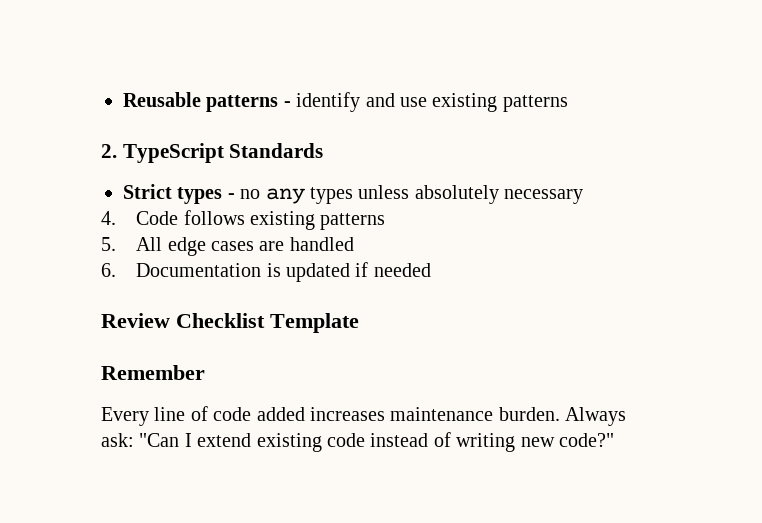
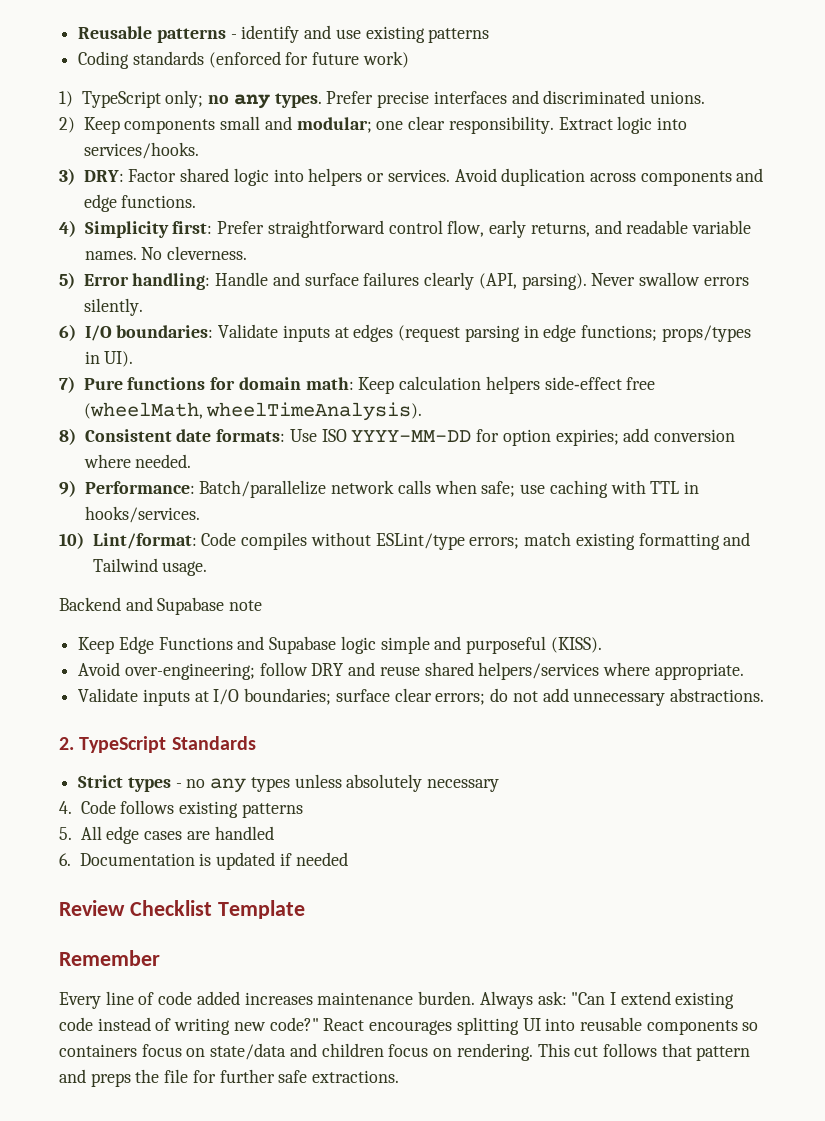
(568, 103) none -> [78,51,409,69] [59,90,706,109] [59,116,688,134] [83,142,199,159] [59,168,764,186] [83,194,197,212] [59,220,752,238] [84,246,248,260] [59,272,749,290] [83,298,143,316] [59,324,751,342] [84,351,134,367] [59,376,656,394] [83,402,423,421] [59,428,736,446] [83,454,192,468] [59,480,700,498] [84,506,200,523] [59,532,751,550] [92,558,208,576] [59,597,263,615] [78,636,602,654] [78,662,744,680] [78,688,764,706] // Coding standards (enforced for future work) // 1) TypeScript only; no any types. Prefer precise interfaces and discriminated unions. // 2) Keep components small and modular; one clear responsibility. Extract logic into services/hooks. // 3) DRY: Factor shared logic into helpers or services. Avoid duplication across components and edge functions. // 4) Simplicity first: Prefer straightforward control flow, early returns, and readable variable names. No cleverness. // 5) Error handling: Handle and surface failures clearly (API, parsing). Never swallow errors silently. // 6) I/O boundaries: Validate inputs at edges (request parsing in edge functions; props/types in UI). // 7) Pure functions for domain math: Keep calculation helpers side‑effect free (wheelMath, wheelTimeAnalysis). // 8) Consistent date formats: Use ISO YYYY-MM-DD for option expiries; add conversion where needed. // 9) Performance: Batch/parallelize network calls when safe; use caching with TTL in hooks/services. // 10) Lint/format: Code compiles without ESLint/type errors; match existing formatting and Tailwind usage. // Backend and Supabase note // Keep Edge Functions and Supabase logic simple and purposeful (KISS). // Avoid over-engineering; follow DRY and reuse shared helpers/services where appropriate. // Validate inputs at I/O boundaries; surface clear errors; do not add unnecessary abstractions.
(614, 440) none -> [323,1017,759,1035] [59,1043,751,1061] [59,1069,400,1087] React encourages splitting UI into reusable components so containers focus on state/data and children focus on rendering. This cut follows that pattern and preps the file for further safe extractions.

